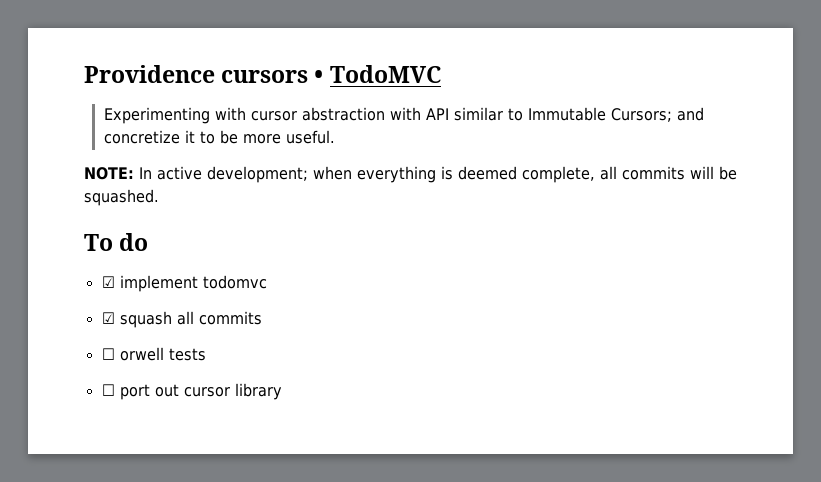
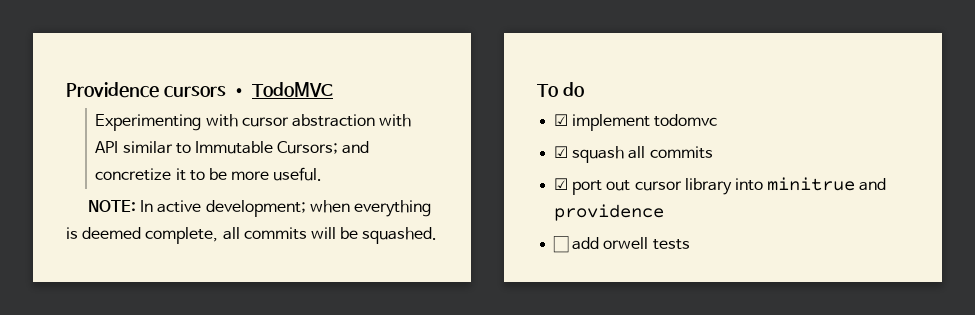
[101,347,206,361] [101,383,282,400] ☐ orwell tests // ☐ port out cursor library -> [554,177,887,195] [554,204,665,221] [553,236,690,253] ☑ port out cursor library into minitrue and providence // ☐ add orwell tests

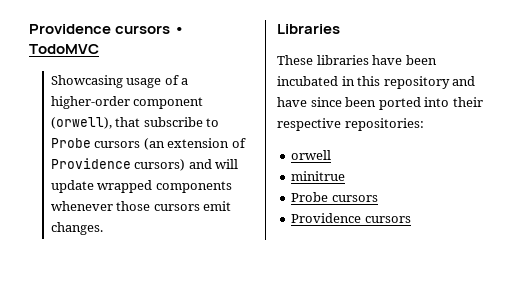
[95,114,412,131] [95,141,370,154] [95,167,323,181] [87,200,431,217] [66,227,438,244] [537,82,584,97] [554,114,718,131] [554,146,713,163] [554,177,887,195] [554,204,665,221] [553,236,690,253] Experimenting with cursor abstraction with API similar to Immutable Cursors; and concretize it to be more useful. // NOTE: In active development; when everything is deemed complete, all commits will be squashed. // To do // ☑ implement todomvc // ☑ squash all commits // ☑ port out cursor library into minitrue and providence // ☐ add orwell tests -> [50,75,189,88] [50,96,204,109] [50,117,220,129] [50,138,246,150] [50,158,239,171] [50,180,232,193] [50,201,232,211] [50,222,103,235] [277,24,340,34] [277,55,437,65] [277,76,476,89] [277,97,483,110] [277,118,424,131] [291,150,332,160] [291,171,346,181] [291,192,378,202] [291,213,411,223] Showcasing usage of a higher-order component (orwell), that subscribe to Probe cursors (an extension of Providence cursors) and will update wrapped components whenever those cursors emit changes. // Libraries // These libraries have been incubated in this repository and have since been ported into their respective repositories: // orwell // minitrue // Probe cursors // Providence cursors

